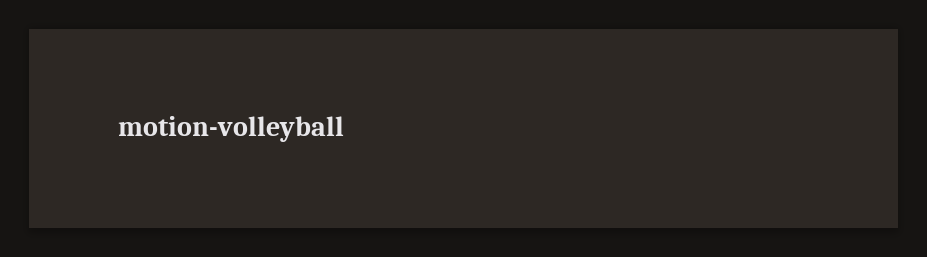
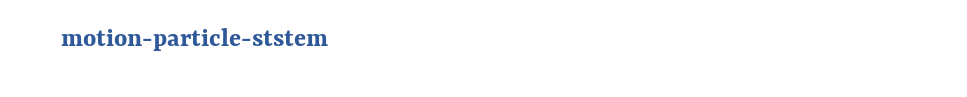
[118,116,344,142] motion-volleyball -> [61,28,328,51] motion-particle-ststem

